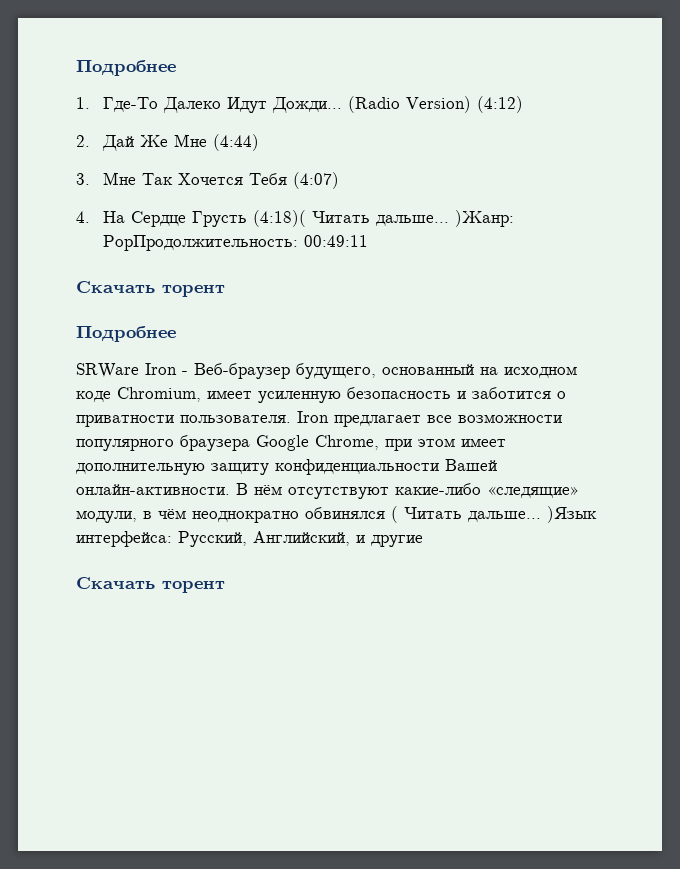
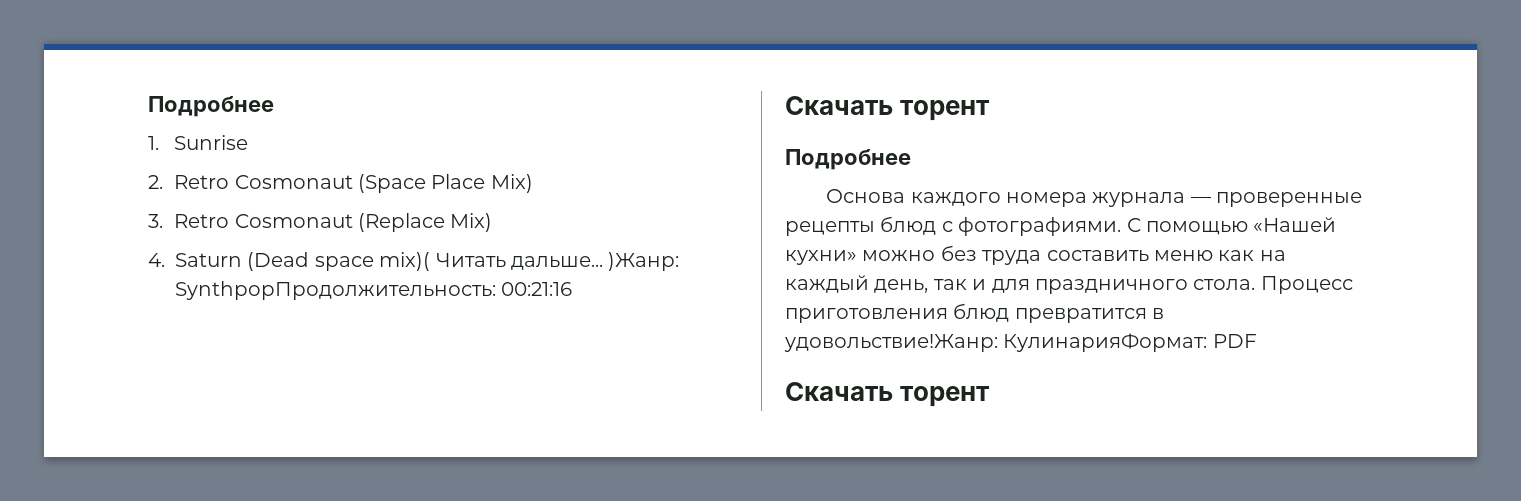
[102,96,523,113] [76,134,259,151] [76,172,339,189] [76,210,306,227] Где-То Далеко Идут Дожди... (Radio Version) (4:12) // 2. Дай Же Мне (4:44) // 3. Мне Так Хочется Тебя (4:07) // 4. На Сердце Грусть (4:18)( -> [174,135,249,150] [148,174,533,193] [148,213,493,232] [148,252,431,271] Sunrise // 2. Retro Cosmonaut (Space Place Mix) // 3. Retro Cosmonaut (Replace Mix) // 4. Saturn (Dead space mix)(
[102,235,368,251] PopПродолжительность: 00:49:11 -> [175,281,573,300] SynthpopПродолжительность: 00:21:16
[76,363,577,379] [76,387,566,403] [76,411,562,427] [76,435,506,451] [76,459,497,475] [76,483,579,499] [76,506,597,523] [76,531,423,547] SRWare Iron - Веб-браузер будущего, основанный на исходном коде Chromium, имеет усиленную безопасность и заботится о приватности пользователя. Iron предлагает все возможности популярного браузера Google Chrome, при этом имеет дополнительную защиту конфиденциальности Вашей онлайн-активности. В нём отсутствуют какие-либо «следящие» модули, в чём неоднократно обвинялся ( Читать дальше... )Язык интерфейса: Русский, Английский, и другие -> [826,189,1363,207] [785,216,1337,236] [785,245,1286,265] [785,275,1353,294] [785,303,1165,323] [784,333,1257,352] Основа каждого номера журнала — проверенные рецепты блюд с фотографиями. С помощью «Нашей кухни» можно без труда составить меню как на каждый день, так и для праздничного стола. Процесс приготовления блюд превратится в удовольствие!Жанр: КулинарияФормат: PDF

